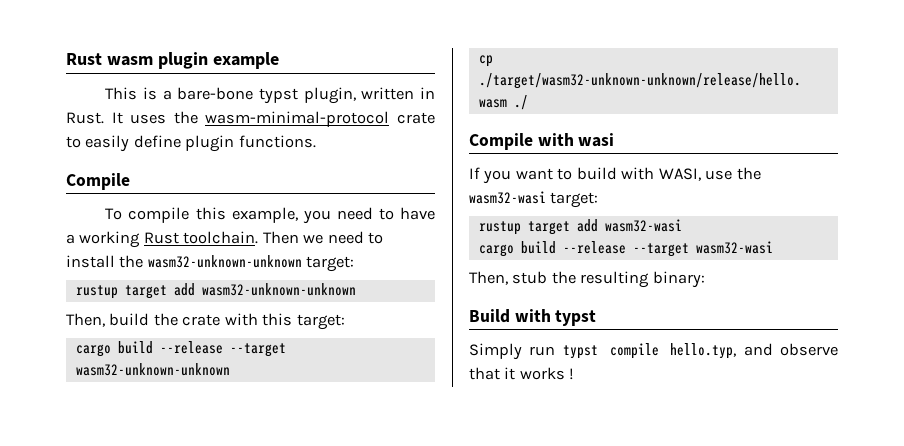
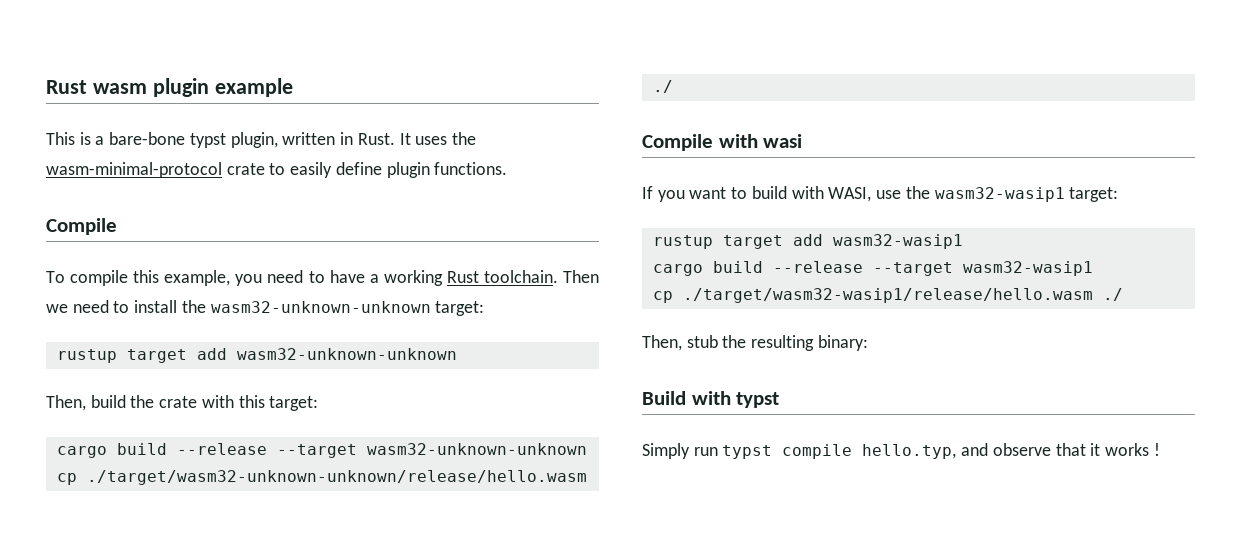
[469,191,599,208] [478,219,682,235] [478,241,773,257] wasm32-wasi target: // rustup target add wasm32-wasi // cargo build --release --target wasm32-wasi -> [934,187,1119,202] [652,234,963,249] [652,261,1093,276] [652,288,1123,303] wasm32-wasip1 target: // rustup target add wasm32-wasip1 // cargo build --release --target wasm32-wasip1 // cp ./target/wasm32-wasip1/release/hello.wasm ./

